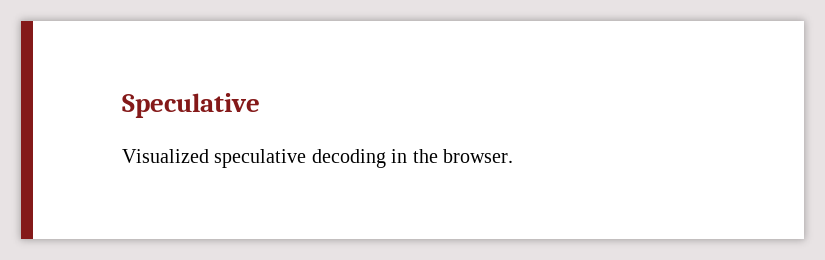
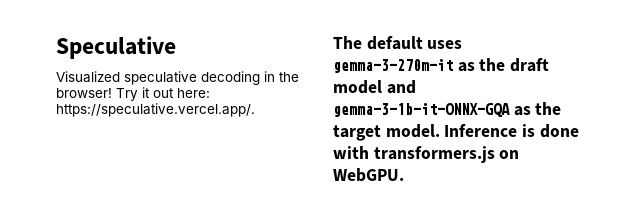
[442,149,513,163] browser. -> [56,87,210,101] [56,103,255,117] [333,36,463,50] [333,58,550,73] [333,80,416,94] [333,102,562,117] [333,124,579,141] [333,146,520,163] [333,168,404,182] browser! Try it out here: https://speculative.vercel.app/. // The default uses gemma-3-270m-it as the draft model and gemma-3-1b-it-ONNX-GQA as the target model. Inference is done with transformers.js on WebGPU.

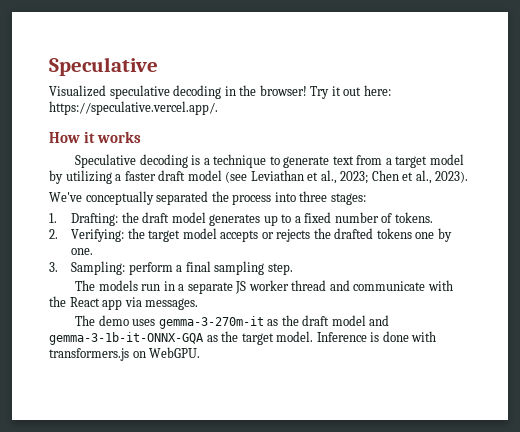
[333,36,423,50] The default -> [49,131,142,143] [74,154,464,168] [49,170,469,184] [49,191,366,205] [49,212,433,226] [49,228,452,242] [71,248,94,255] [49,261,293,275] [74,280,453,294] [49,296,199,310] [74,315,129,326] How it works // Speculative decoding is a technique to generate text from a target model by utilizing a faster draft model (see Leviathan et al., 2023; Chen et al., 2023). // We've conceptually separated the process into three stages: // 1. Drafting: the draft model generates up to a fixed number of tokens. // 2. Verifying: the target model accepts or rejects the drafted tokens one by one. // 3. Sampling: perform a final sampling step. // The models run in a separate JS worker thread and communicate with the React app via messages. // The demo

